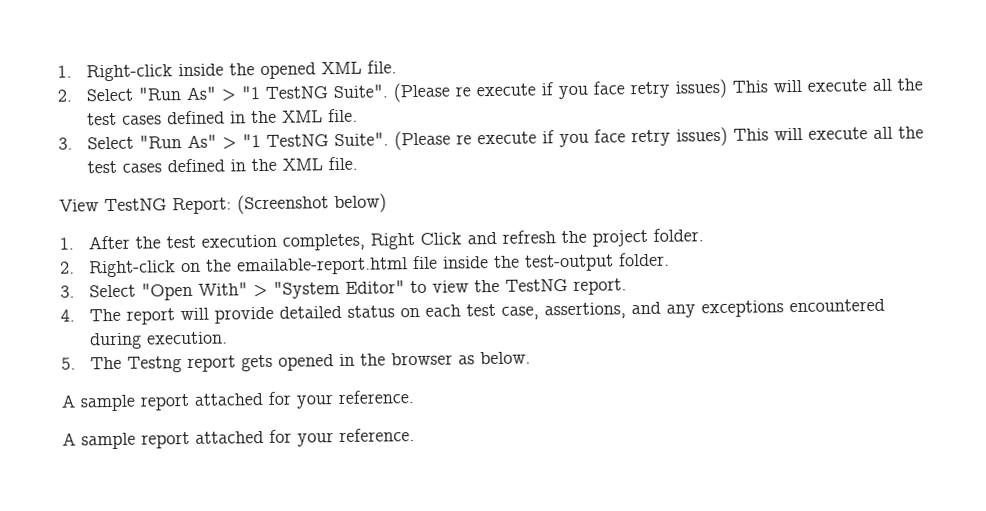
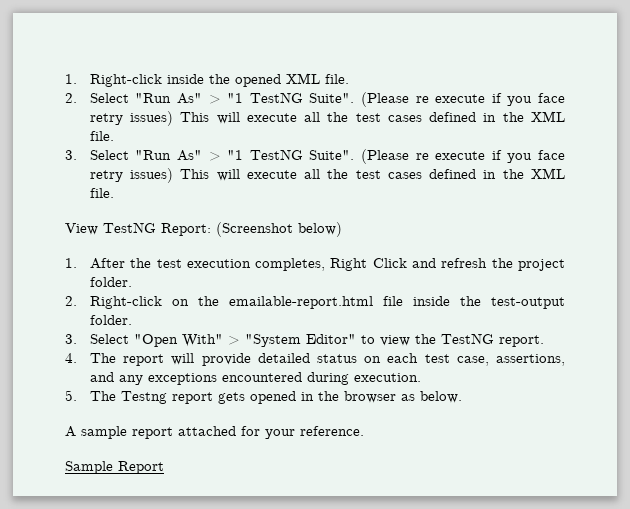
[62,428,415,450] A sample report attached for your reference. -> [65,461,164,474] Sample Report

